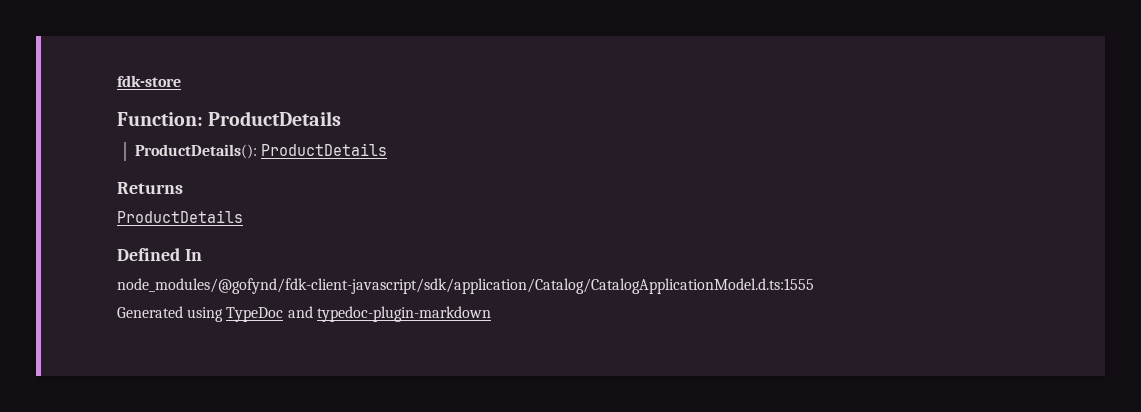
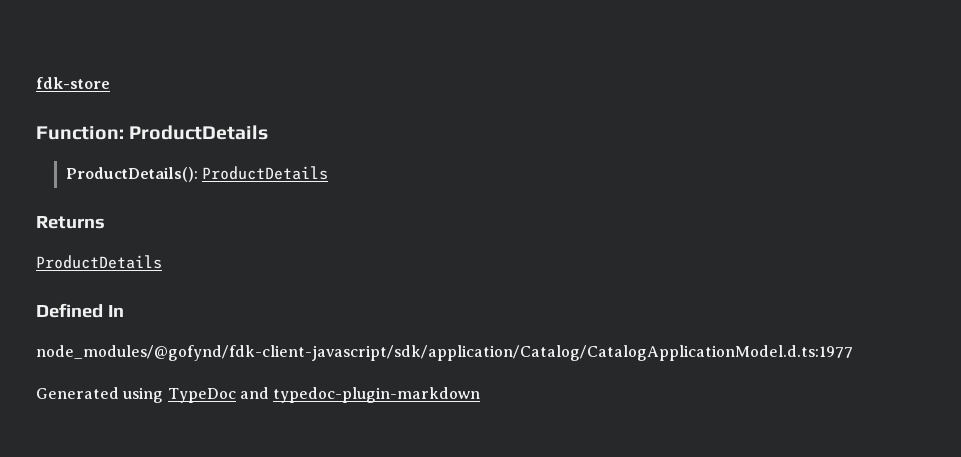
[117,278,814,294] node_modules/@gofynd/fdk-client-javascript/sdk/application/Catalog/CatalogApplicationModel.d.ts:1555 -> [36,345,853,361] node_modules/@gofynd/fdk-client-javascript/sdk/application/Catalog/CatalogApplicationModel.d.ts:1977

